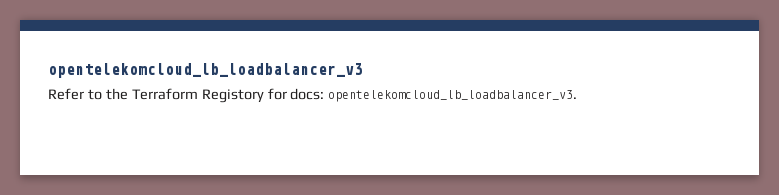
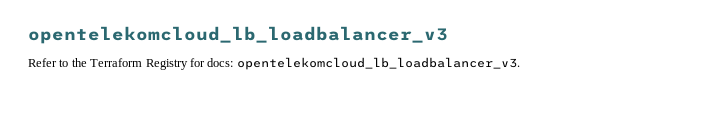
[201,89,264,103] Registory -> [145,59,188,70] Registry

